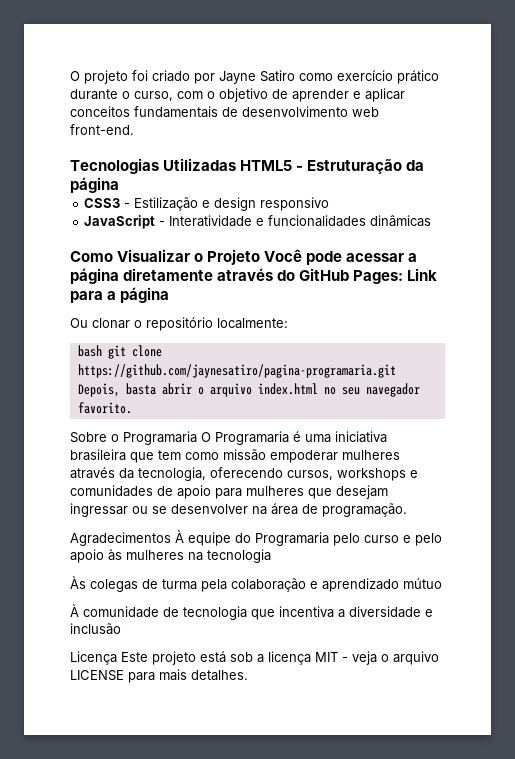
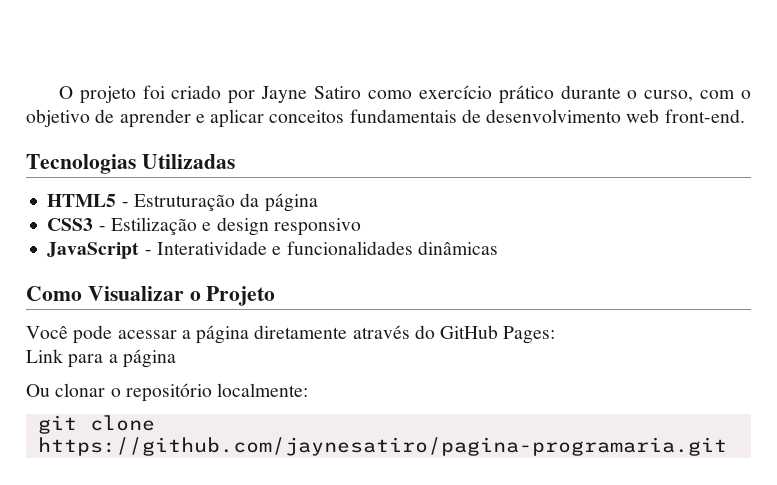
(237, 164) none -> (235, 161) //
(261, 257) none -> (276, 296) //
(404, 277) none -> (556, 335) //
[77,345,102,357] bash -> (309, 390) none
[77,383,420,397] [77,402,132,414] [70,431,387,445] [70,449,400,463] [70,467,418,481] [70,485,388,499] [70,503,407,517] [70,530,442,546] [70,549,271,563] [70,576,442,592] [70,604,433,620] [70,623,121,635] [70,651,439,665] [70,669,248,683] Depois, basta abrir o arquivo index.html no seu navegador favorito. // Sobre o Programaria O Programaria é uma iniciativa brasileira que tem como missão empoderar mulheres através da tecnologia, oferecendo cursos, workshops e comunidades de apoio para mulheres que desejam ingressar ou se desenvolver na área de programação. // Agradecimentos À equipe do Programaria pelo curso e pelo apoio às mulheres na tecnologia // Às colegas de turma pela colaboração e aprendizado mútuo // À comunidade de tecnologia que incentiva a diversidade e inclusão // Licença Este projeto está sob a licença MIT - veja o arquivo LICENSE para mais detalhes. -> (727, 446) none

